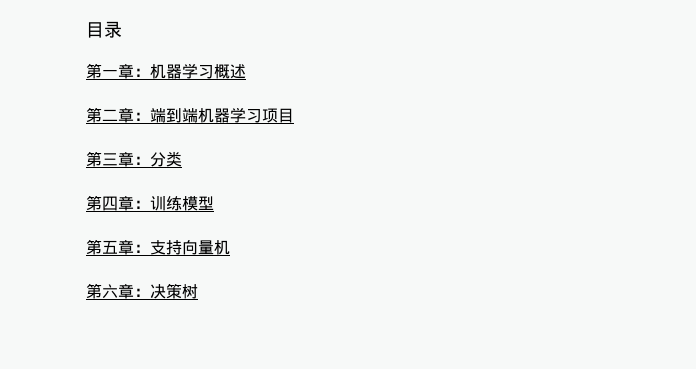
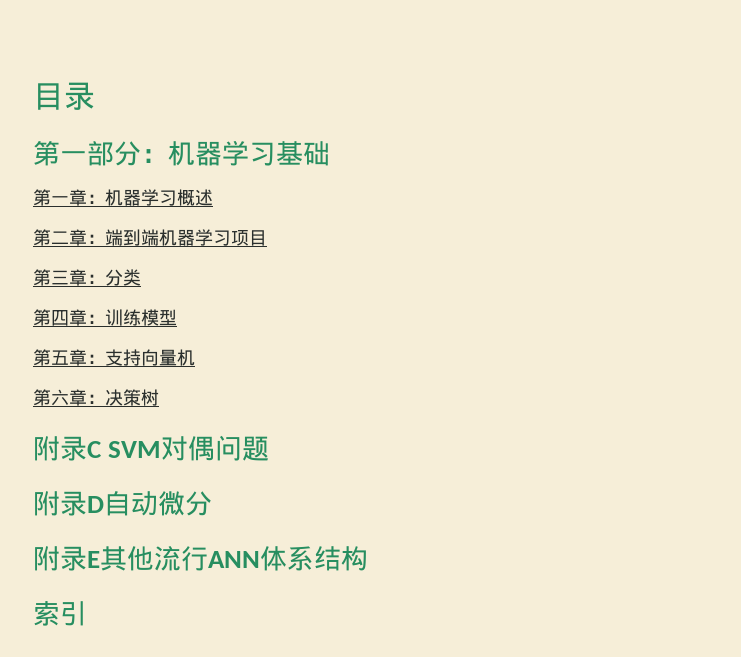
(122, 29) none -> [33,140,330,166] // 第一部分：机器学习基础
(198, 291) none -> [33,435,270,461] [33,491,212,516] [33,546,368,571] [33,601,87,626] // 附录C SVM对偶问题 // 附录D自动微分 // 附录E其他流行ANN体系结构 // 索引

